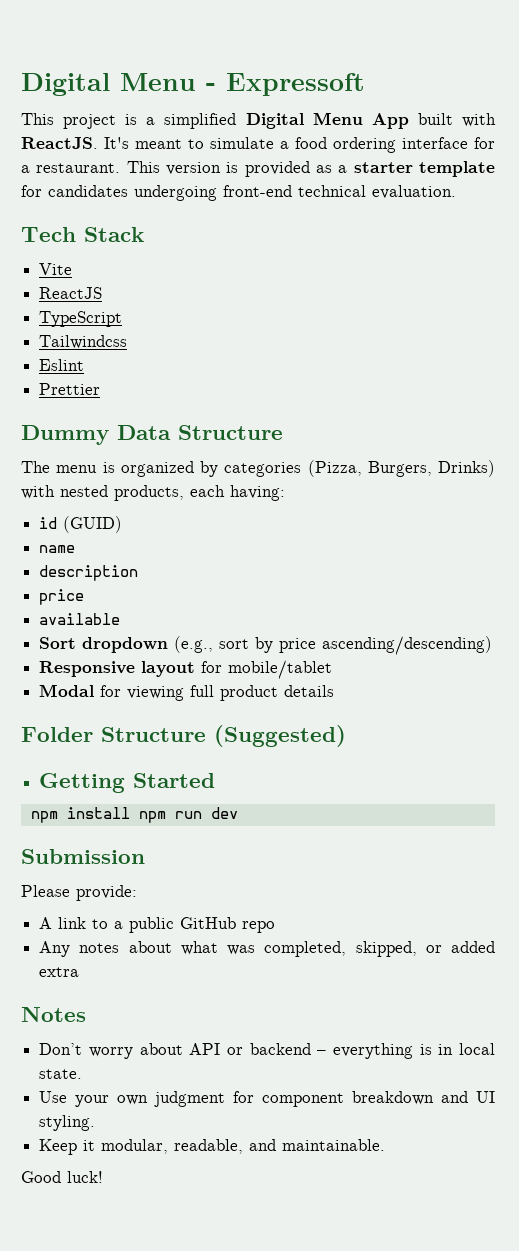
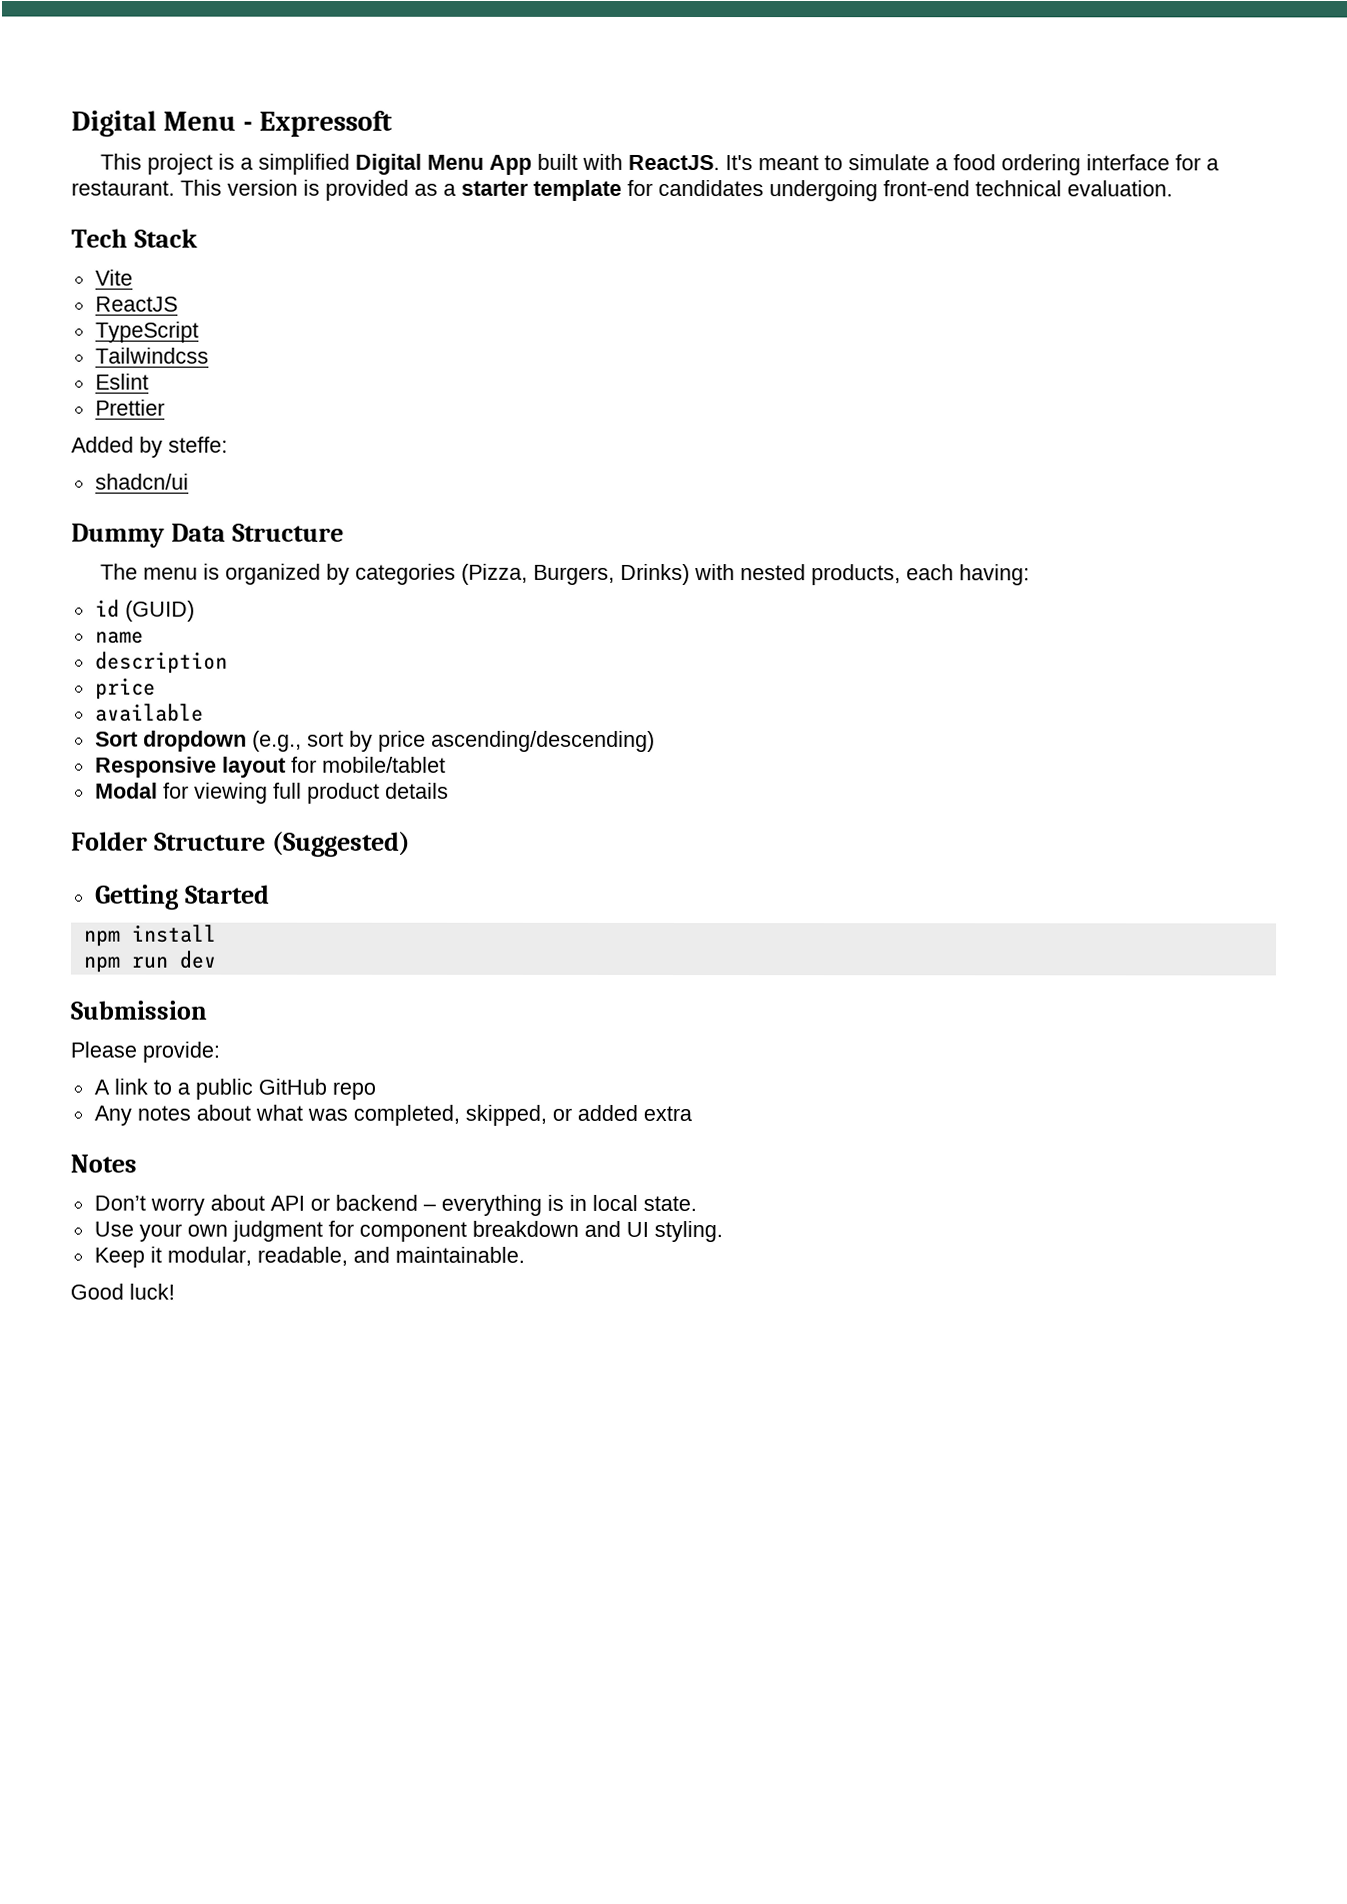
(101, 389) none -> [71,436,228,458] [94,473,189,490] // Added by steffe: // shadcn/ui
(130, 813) none -> (217, 933) //

